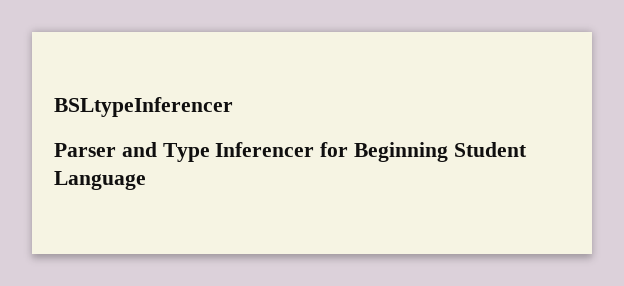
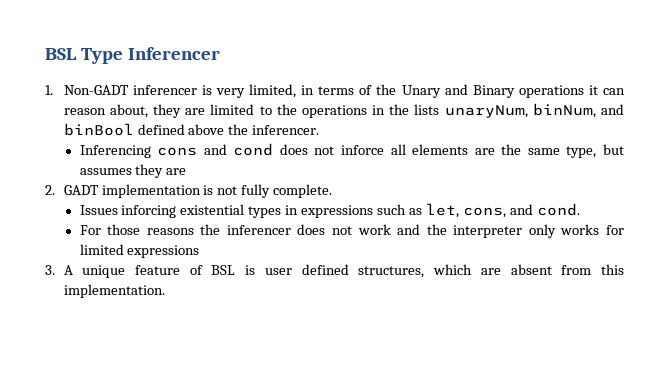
[54,97,233,117] [54,142,157,157] BSLtypeInferencer // Parser and -> [45,48,77,60] BSL
[320,142,527,162] [54,171,146,190] for Beginning Student Language -> [45,84,626,98] [63,103,624,118] [63,123,320,136] [79,143,625,158] [79,164,187,178] [45,184,333,198] [79,203,580,218] [79,224,625,238] [79,244,200,258] [45,264,624,278] [63,284,165,298] // 1. Non-GADT inferencer is very limited, in terms of the Unary and Binary operations it can reason about, they are limited to the operations in the lists unaryNum, binNum, and binBool defined above the inferencer. // Inferencing cons and cond does not inforce all elements are the same type, but assumes they are // 2. GADT implementation is not fully complete. // Issues inforcing existential types in expressions such as let, cons, and cond. // For those reasons the inferencer does not work and the interpreter only works for limited expressions // 3. A unique feature of BSL is user defined structures, which are absent from this implementation.

